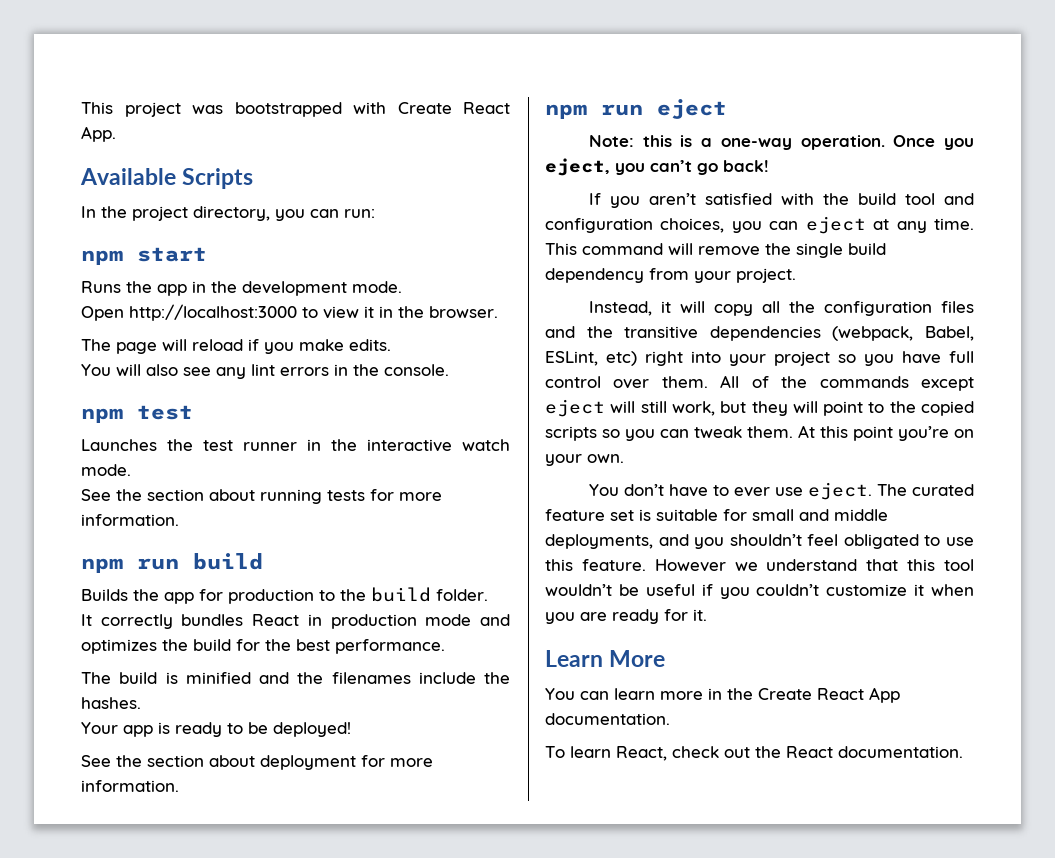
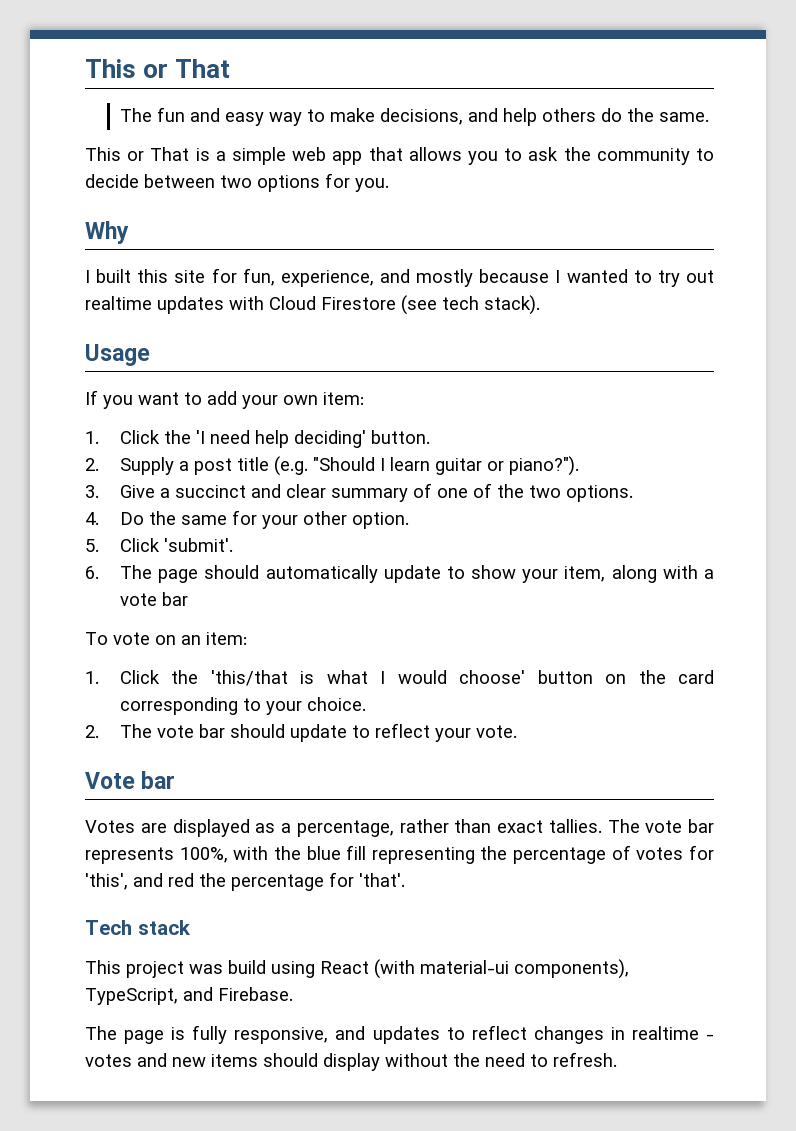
[81,102,510,117] [81,126,116,142] [80,168,254,189] [81,206,375,221] [81,247,207,265] [81,281,402,296] [81,304,498,321] [81,339,391,354] [81,364,449,379] [81,405,193,423] [81,439,510,452] [81,464,131,476] [81,489,442,504] [81,514,179,526] [81,553,263,573] [81,587,488,604] [81,614,511,629] [81,639,445,654] [81,672,510,684] [81,697,141,709] [81,722,351,737] [81,755,433,770] [81,780,179,792] [545,99,727,119] [588,135,974,150] [545,158,769,176] [588,193,974,208] [545,216,974,234] [545,243,886,258] [545,268,796,283] [588,301,974,316] [545,326,974,341] [545,351,974,366] [545,375,974,391] [545,399,974,417] [545,425,974,441] [545,454,624,466] [588,482,974,500] [545,509,888,521] [545,534,974,549] [545,559,974,572] [545,584,974,599] [545,609,707,624] [545,650,666,667] [545,687,900,703] [545,713,670,725] [545,746,963,761] This project was bootstrapped with Create React App. // Available Scripts // In the project directory, you can run: // npm start // Runs the app in the development mode. // Open http://localhost:3000 to view it in the browser. // The page will reload if you make edits. // You will also see any lint errors in the console. // npm test // Launches the test runner in the interactive watch mode. // See the section about running tests for more information. // npm run build // Builds the app for production to the build folder. // It correctly bundles React in production mode and optimizes the build for the best performance. // The build is minified and the filenames include the hashes. // Your app is ready to be deployed! // See the section about deployment for more information. // npm run eject // Note: this is a one-way operation. Once you eject, you can’t go back! // If you aren’t satisfied with the build tool and configuration choices, you can eject at any time. This command will remove the single build dependency from your project. // Instead, it will copy all the configuration files and the transitive dependencies (webpack, Babel, ESLint, etc) right into your project so you have full control over them. All of the commands except eject will still work, but they will point to the copied scripts so you can tweak them. At this point you’re on your own. // You don’t have to ever use eject. The curated feature set is suitable for small and middle deployments, and you shouldn’t feel obligated to use this feature. However we understand that this tool wouldn’t be useful if you couldn’t customize it when you are ready for it. // Learn More // You can learn more in the Create React App documentation. // To learn React, check out the React documentation. -> [85,59,231,78] [119,107,709,126] [85,147,714,165] [85,173,389,192] [85,221,129,244] [85,268,714,287] [85,295,540,315] [85,344,150,366] [85,390,364,409] [85,430,430,448] [85,456,579,476] [85,483,633,502] [85,510,409,529] [85,538,233,552] [85,565,714,583] [119,592,188,606] [85,632,247,645] [85,670,714,686] [119,697,366,715] [85,723,517,742] [85,771,176,789] [85,819,714,837] [85,845,714,864] [85,872,405,891] [85,920,191,935] [85,959,629,979] [85,987,293,1005] [85,1025,715,1044] [85,1052,617,1071] This or That // The fun and easy way to make decisions, and help others do the same. // This or That is a simple web app that allows you to ask the community to decide between two options for you. // Why // I built this site for fun, experience, and mostly because I wanted to try out realtime updates with Cloud Firestore (see tech stack). // Usage // If you want to add your own item: // 1. Click the 'I need help deciding' button. // 2. Supply a post title (e.g. "Should I learn guitar or piano?"). // 3. Give a succinct and clear summary of one of the two options. // 4. Do the same for your other option. // 5. Click 'submit'. // 6. The page should automatically update to show your item, along with a vote bar // To vote on an item: // 1. Click the 'this/that is what I would choose' button on the card corresponding to your choice. // 2. The vote bar should update to reflect your vote. // Vote bar // Votes are displayed as a percentage, rather than exact tallies. The vote bar represents 100%, with the blue fill representing the percentage of votes for 'this', and red the percentage for 'that'. // Tech stack // This project was build using React (with material-ui components), TypeScript, and Firebase. // The page is fully responsive, and updates to reflect changes in realtime - votes and new items should display without the need to refresh.

